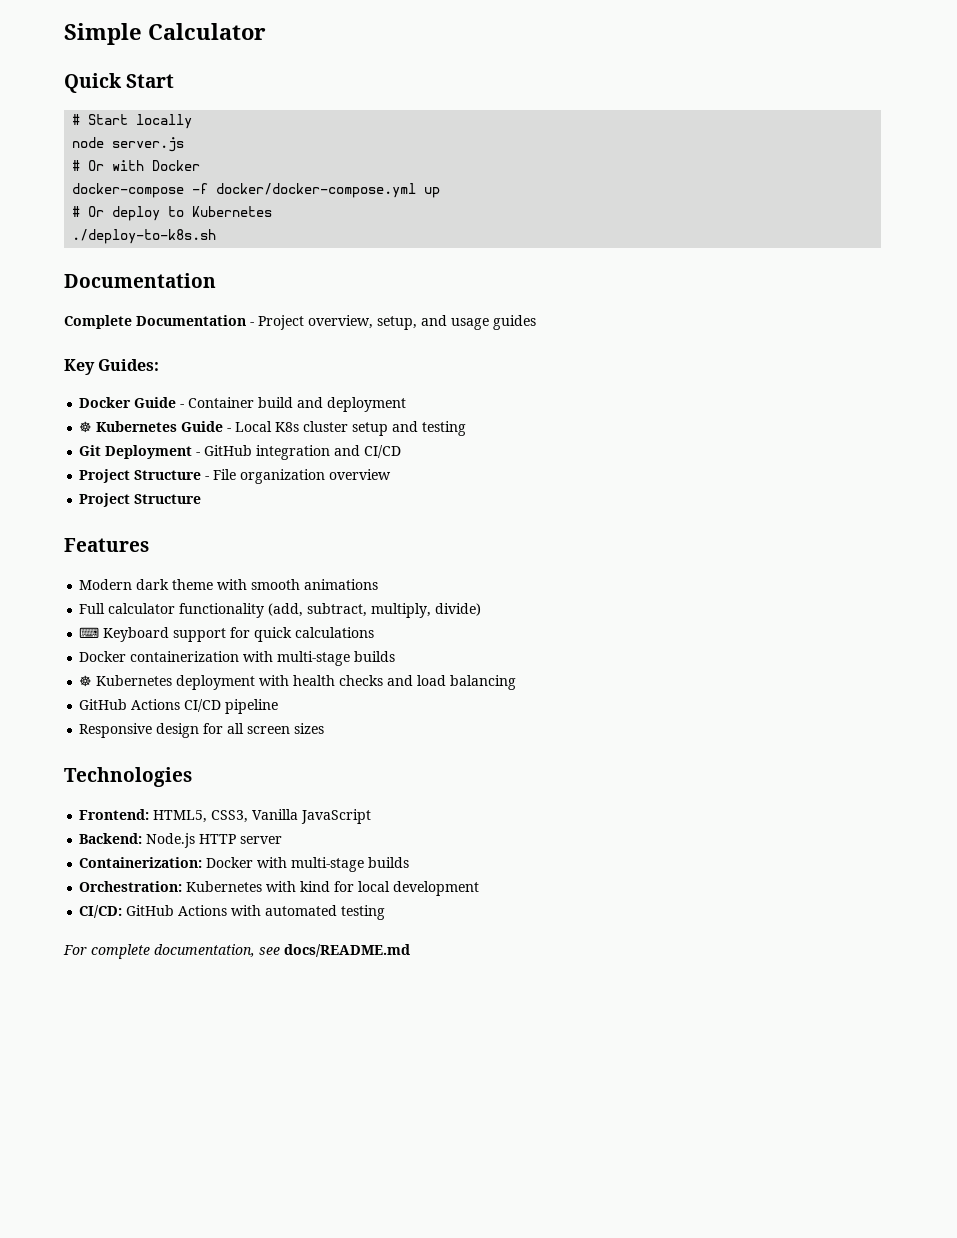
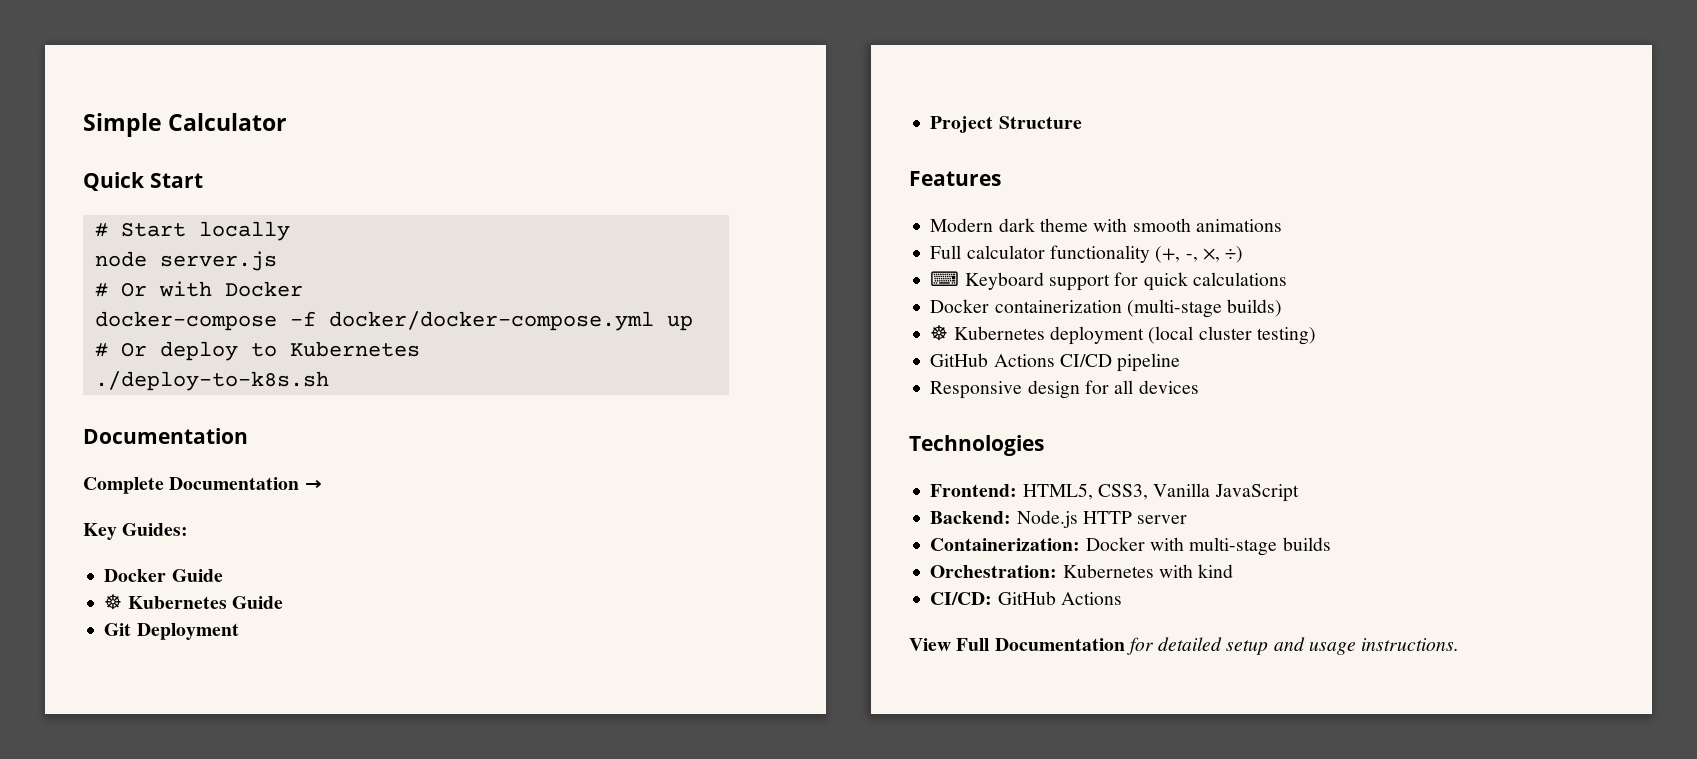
[250,315,536,330] [64,359,160,375] [79,397,407,412] [79,421,467,436] [79,445,402,460] [79,469,392,484] - Project overview, setup, and usage guides // Key Guides: // Docker Guide - Container build and deployment // ☸ Kubernetes Guide - Local K8s cluster setup and testing // Git Deployment - GitHub integration and CI/CD // Project Structure - File organization overview -> [304,480,322,490] [83,523,189,540] [104,569,223,582] [104,594,283,610] [104,623,239,640] → // Key Guides: // Docker Guide // ☸ Kubernetes Guide // Git Deployment
[268,603,482,618] (add, subtract, multiply, divide) -> [1155,246,1244,263] (+, -, ×, ÷)
[243,651,396,666] with multi-stage builds -> [1126,299,1283,318] (multi-stage builds)
[259,675,517,690] with health checks and load balancing -> [1148,326,1316,345] (local cluster testing)
[247,723,325,734] screen sizes -> [1138,380,1199,394] devices
[334,881,480,896] for local development -> (1234, 571) none
[231,905,386,920] [63,944,410,959] with automated testing // For complete documentation, see docs/README.md -> [909,637,1460,655] // View Full Documentation for detailed setup and usage instructions.

